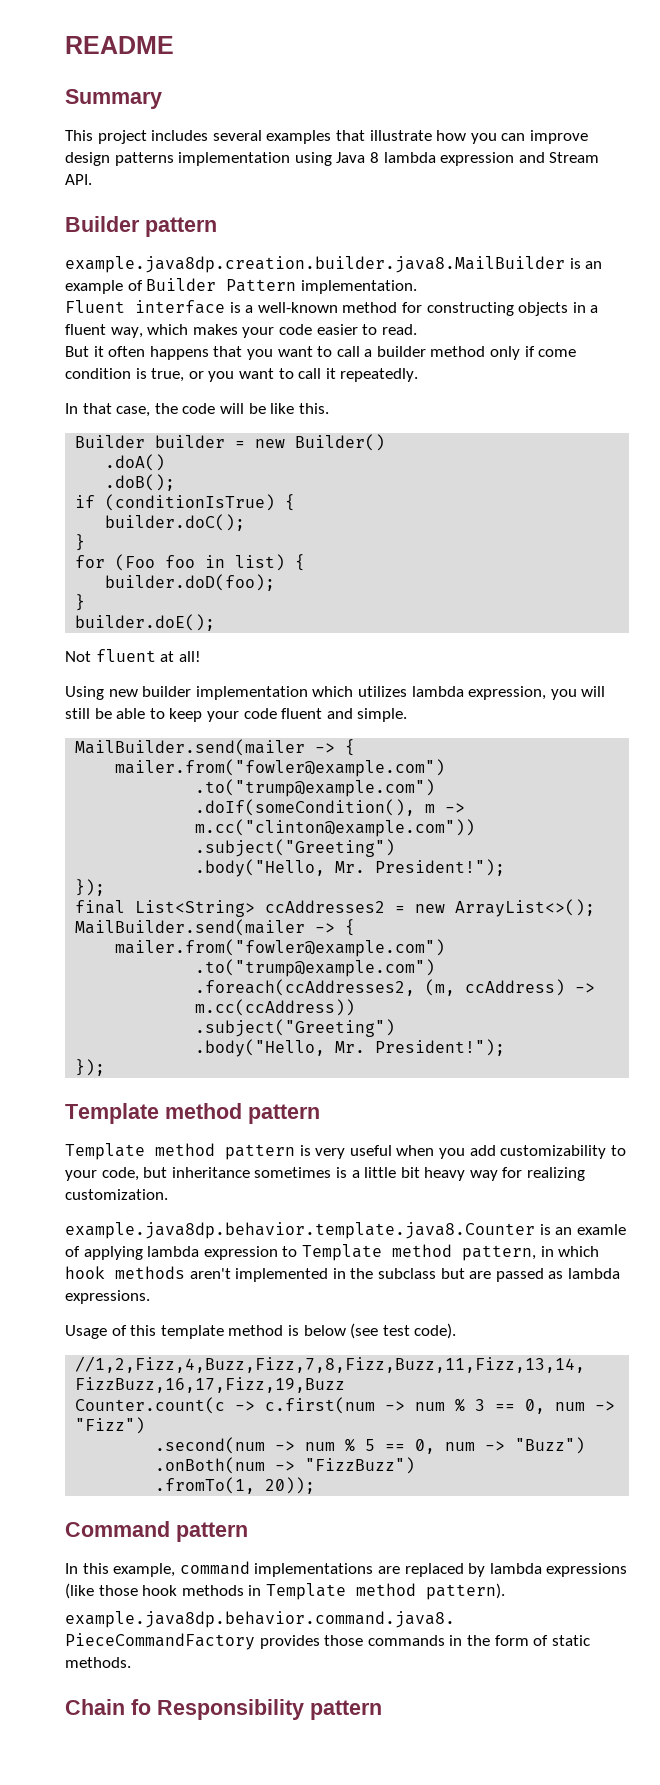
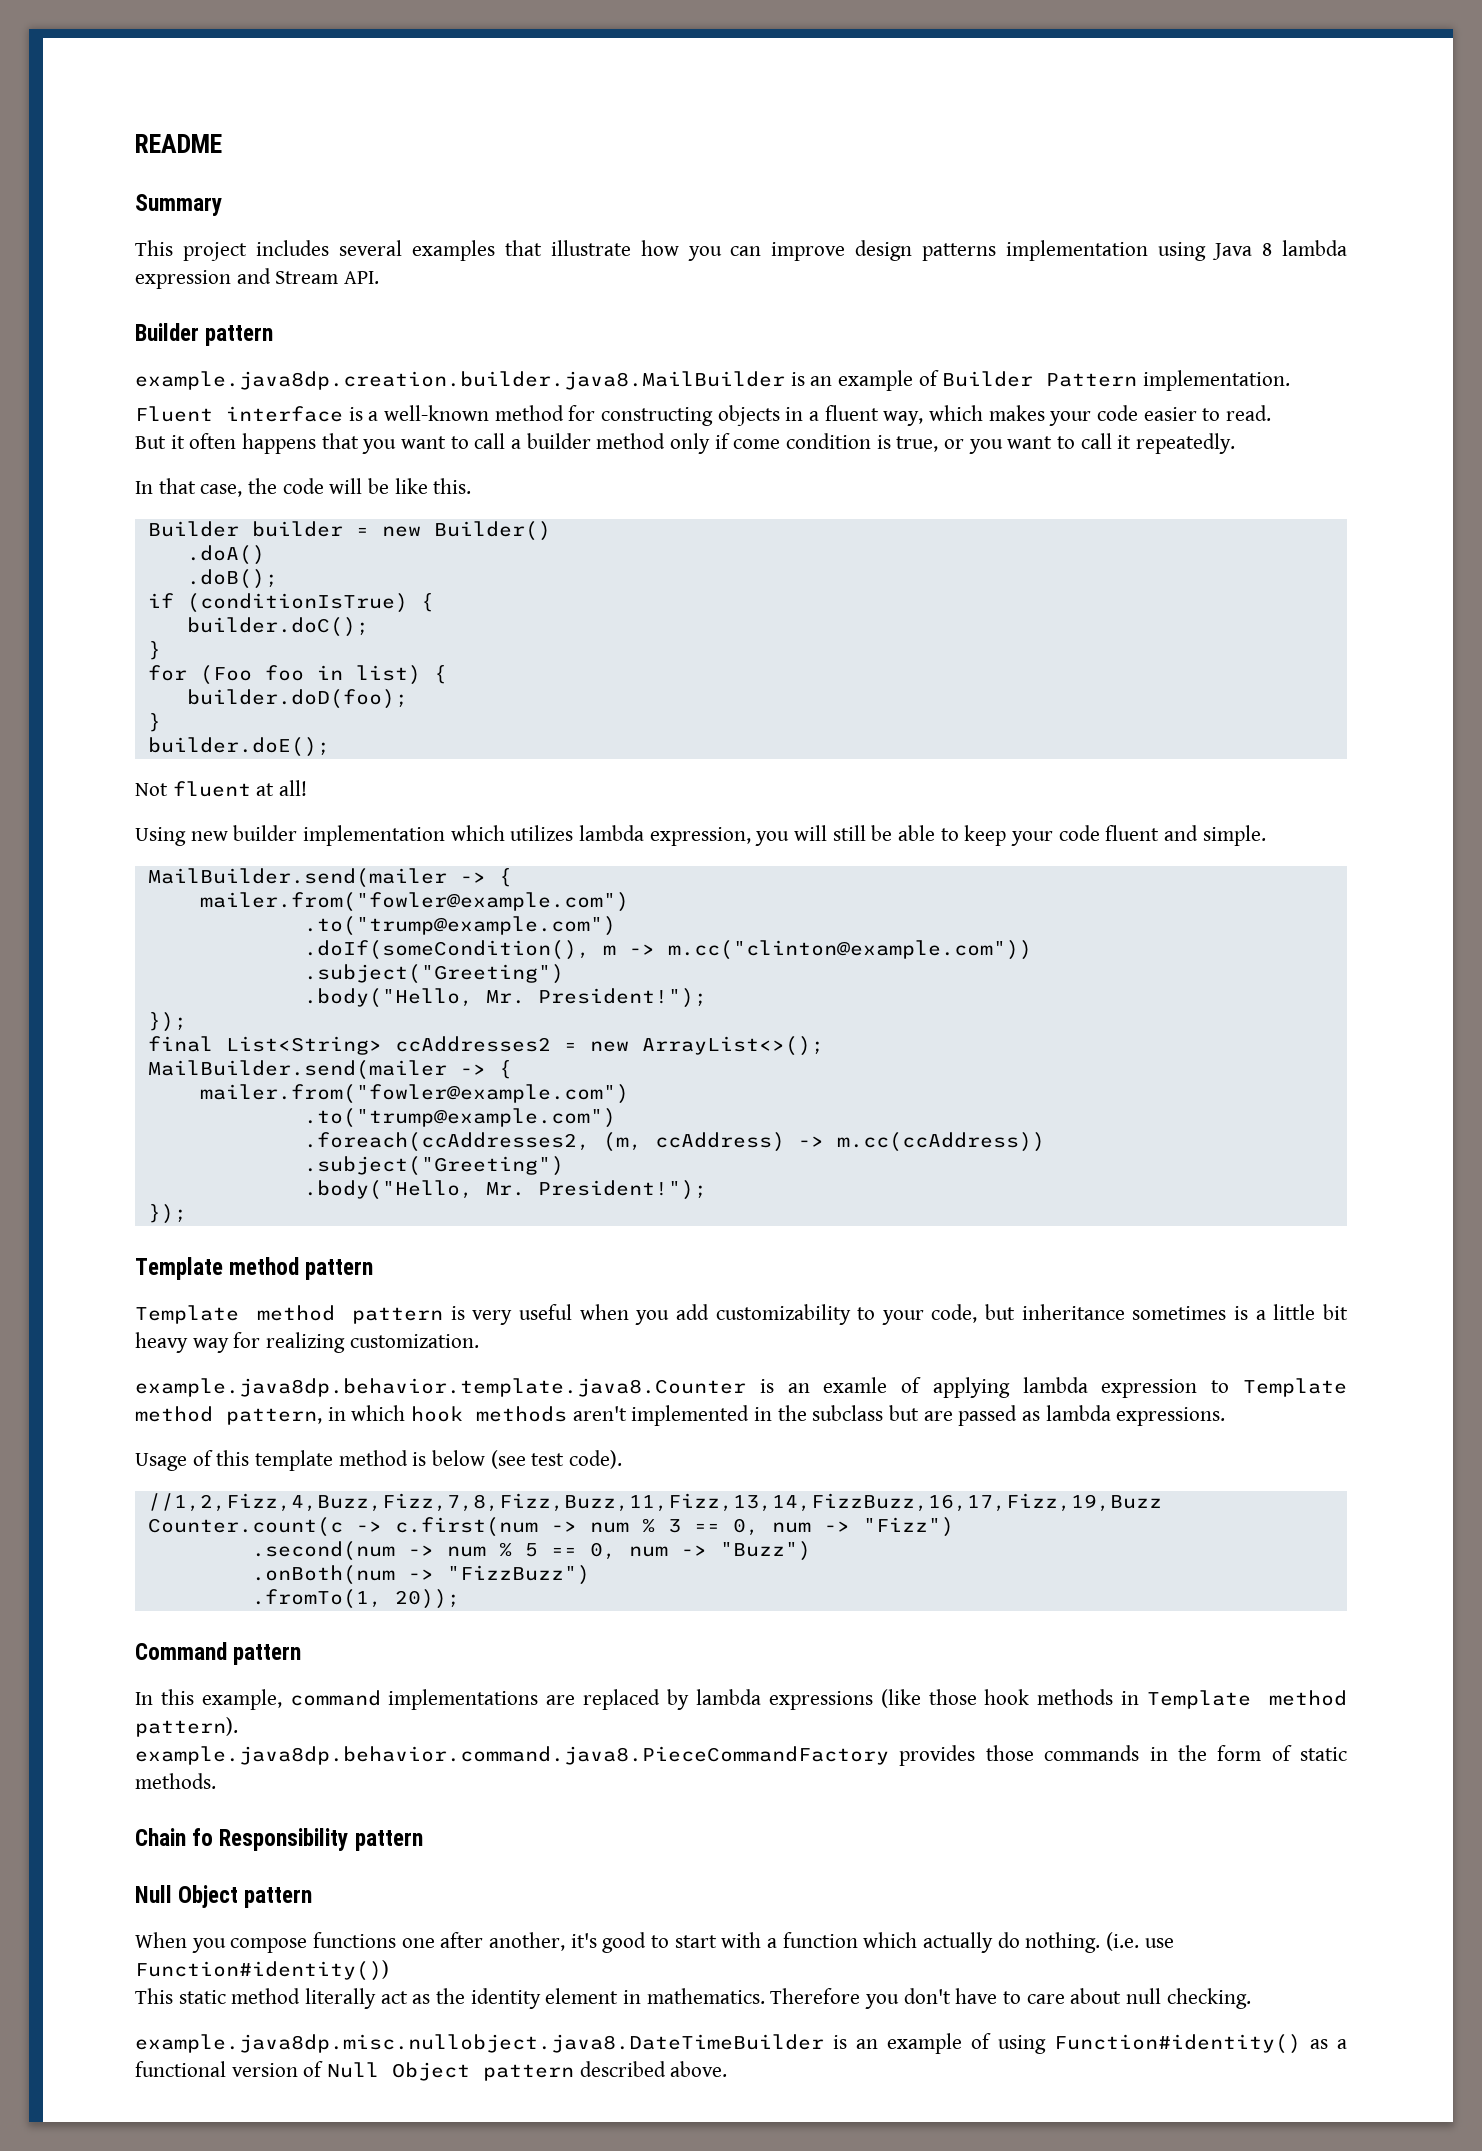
(382, 1710) none -> [135,1885,313,1908] [135,1932,1174,1953] [135,1960,389,1981] [135,1988,1251,2009] [135,2033,1347,2054] [135,2061,728,2081] // Null Object pattern // When you compose functions one after another, it's good to start with a function which actually do nothing. (i.e. use Function#identity()) // This static method literally act as the identity element in mathematics. Therefore you don't have to care about null checking. // example.java8dp.misc.nullobject.java8.DateTimeBuilder is an example of using Function#identity() as a functional version of Null Object pattern described above.

